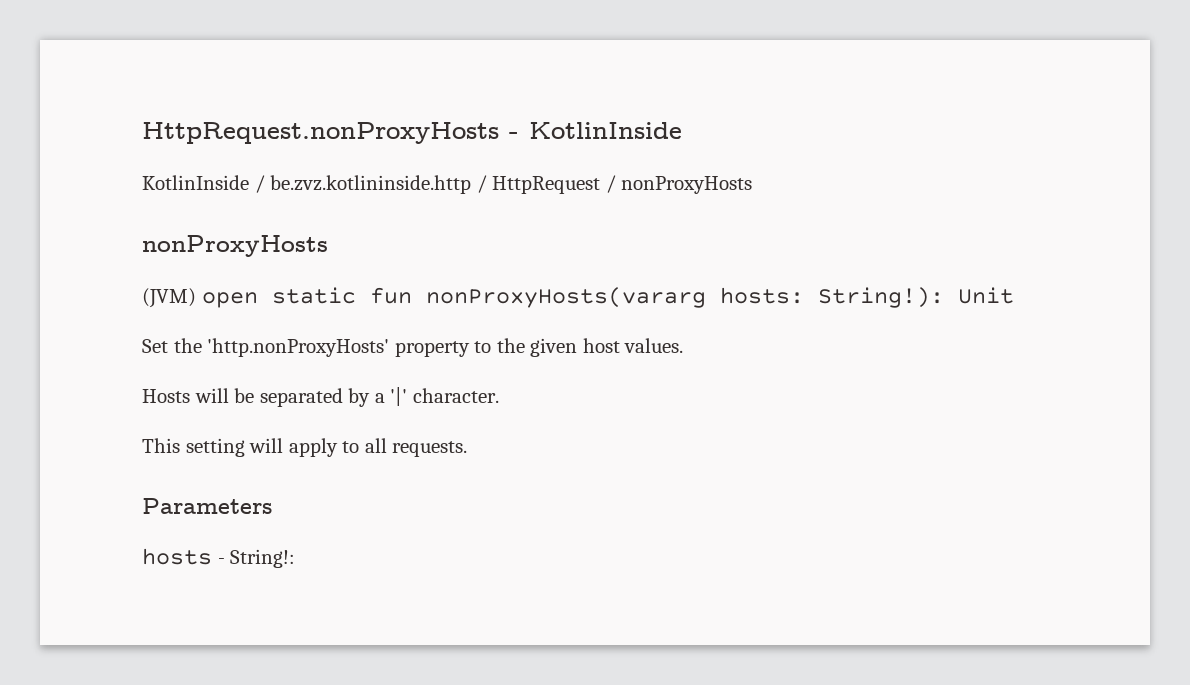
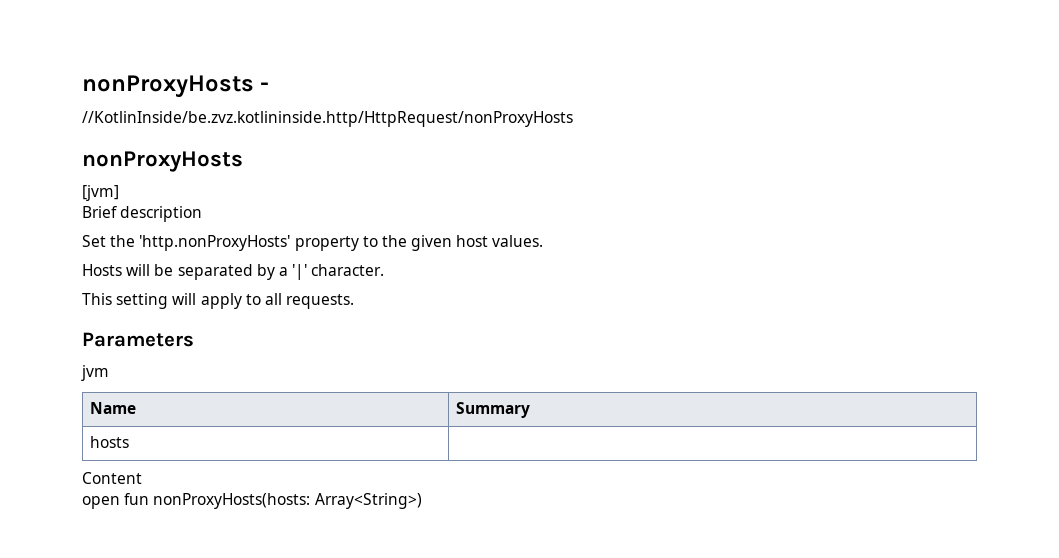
[142,122,682,144] [142,175,753,194] [142,235,328,257] [142,287,1014,308] HttpRequest.nonProxyHosts - KotlinInside // KotlinInside / be.zvz.kotlininside.http / HttpRequest / nonProxyHosts // nonProxyHosts // (JVM) open static fun nonProxyHosts(vararg hosts: String!): Unit -> [82,75,270,98] [82,111,573,127] [82,151,243,172] [82,185,119,201] [82,206,203,222] nonProxyHosts - // //KotlinInside/be.zvz.kotlininside.http/HttpRequest/nonProxyHosts // nonProxyHosts // [jvm] // Brief description
[142,548,296,568] hosts - String!: -> [81,365,109,381] [90,402,137,414] [456,402,531,418] [90,436,130,448] [82,472,142,484] [82,493,422,509] jvm // Name | Summary // hosts | // Content // open fun nonProxyHosts(hosts: Array<String>)

